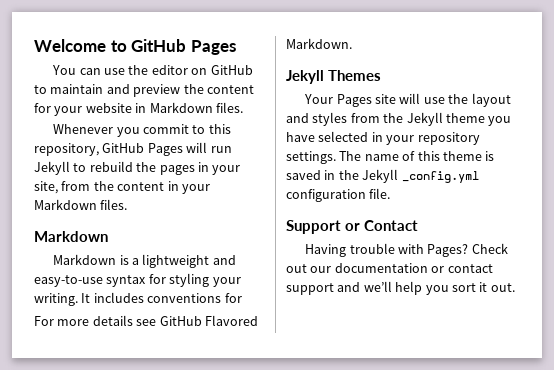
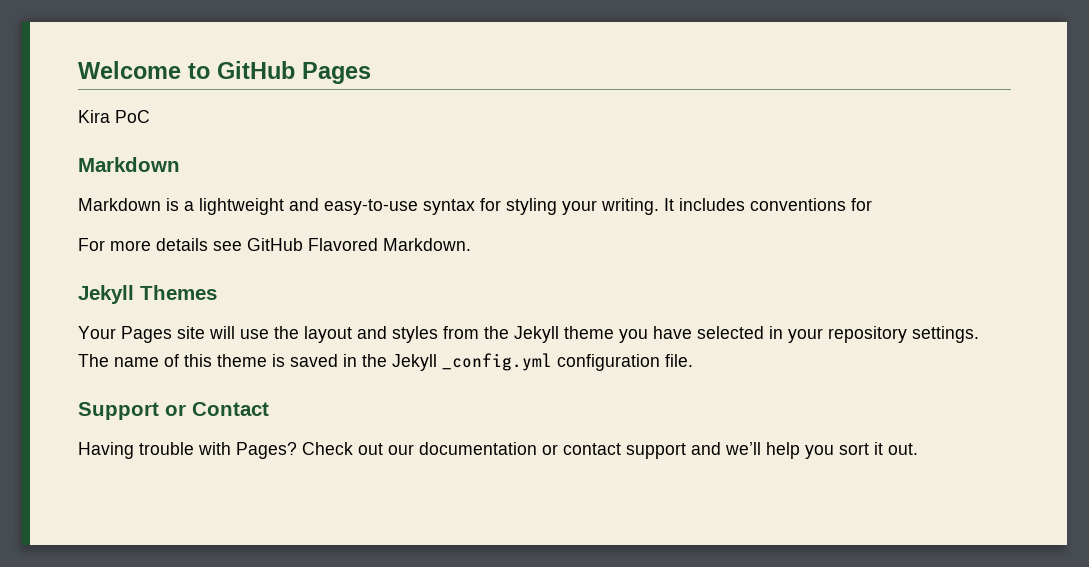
[52,65,253,75] [34,84,254,97] [34,102,243,116] [53,124,231,137] [34,142,232,156] [34,161,241,175] [34,181,210,194] [34,199,128,210] You can use the editor on GitHub to maintain and preview the content for your website in Markdown files. // Whenever you commit to this repository, GitHub Pages will run Jekyll to rebuild the pages in your site, from the content in your Markdown files. -> [78,110,150,123] Kira PoC

